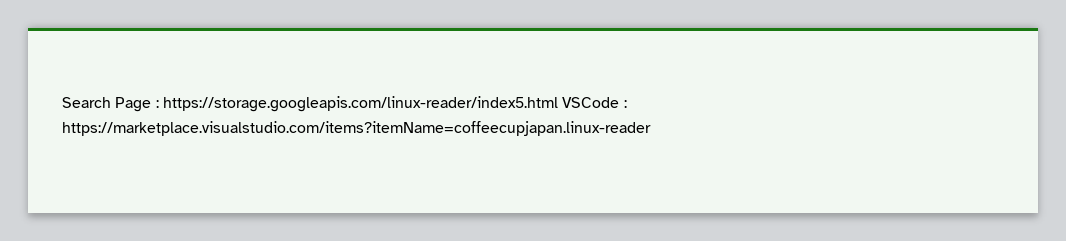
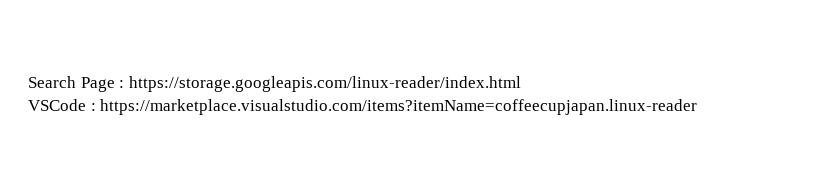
[162,96,558,112] https://storage.googleapis.com/linux-reader/index5.html -> [128,76,521,92] https://storage.googleapis.com/linux-reader/index.html //

